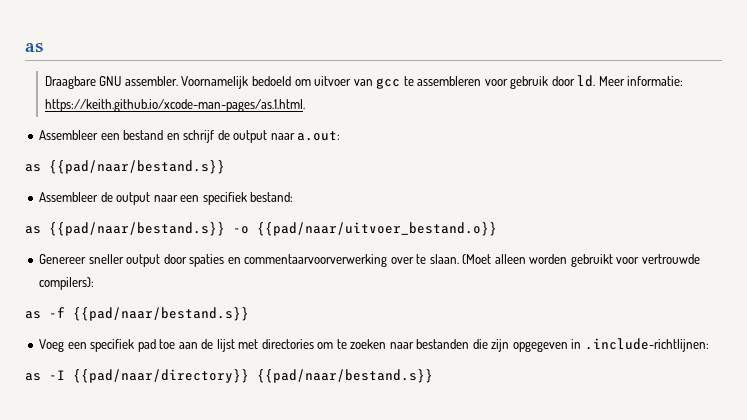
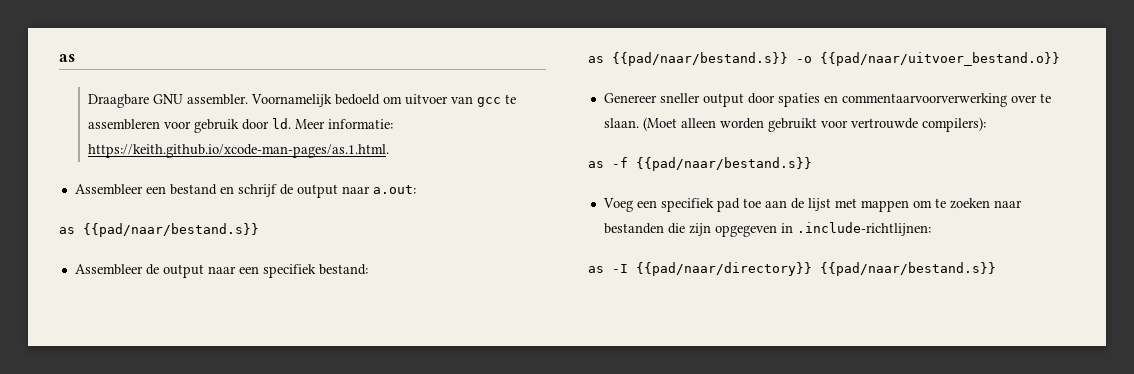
[261,339,314,349] directories -> [860,200,909,212] mappen

